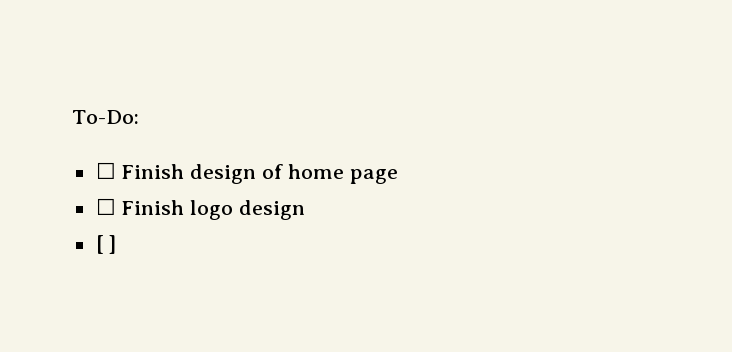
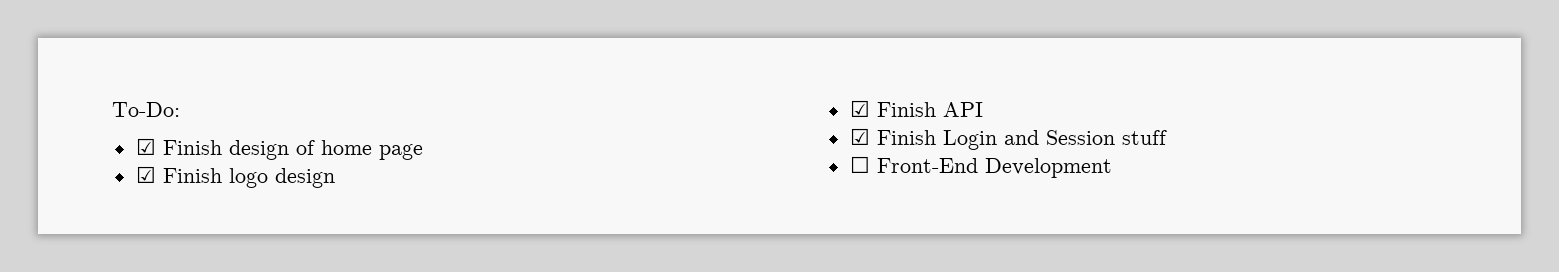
[95,162,116,179] ☐ -> [135,138,156,155] ☑
[95,198,116,215] ☐ -> [135,166,156,183] ☑
[95,235,117,254] [ ] -> [849,100,983,117] [849,128,1167,150] [849,156,1112,178] ☑ Finish API // ☑ Finish Login and Session stuff // ☐ Front-End Development

